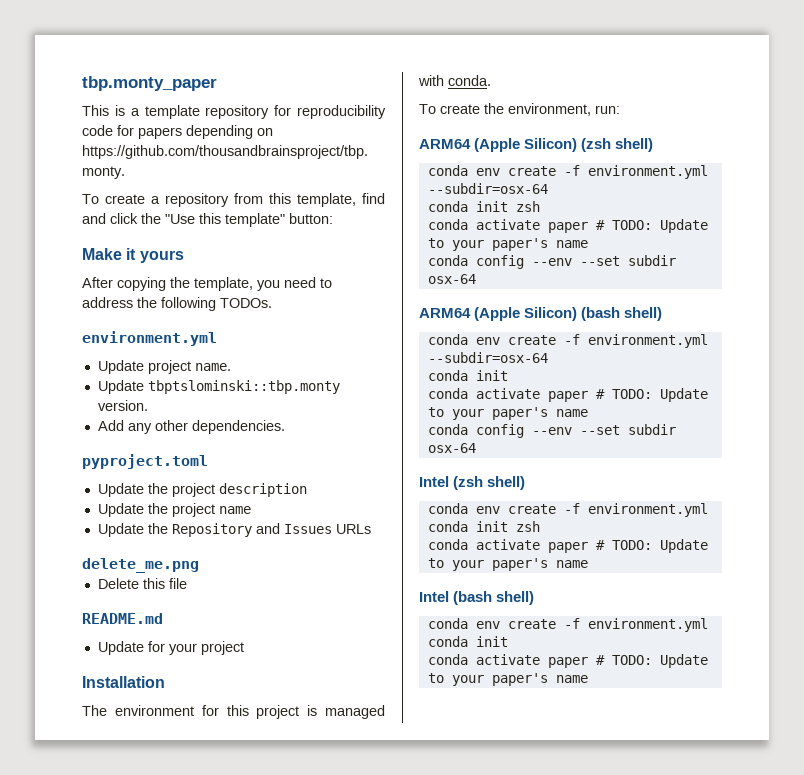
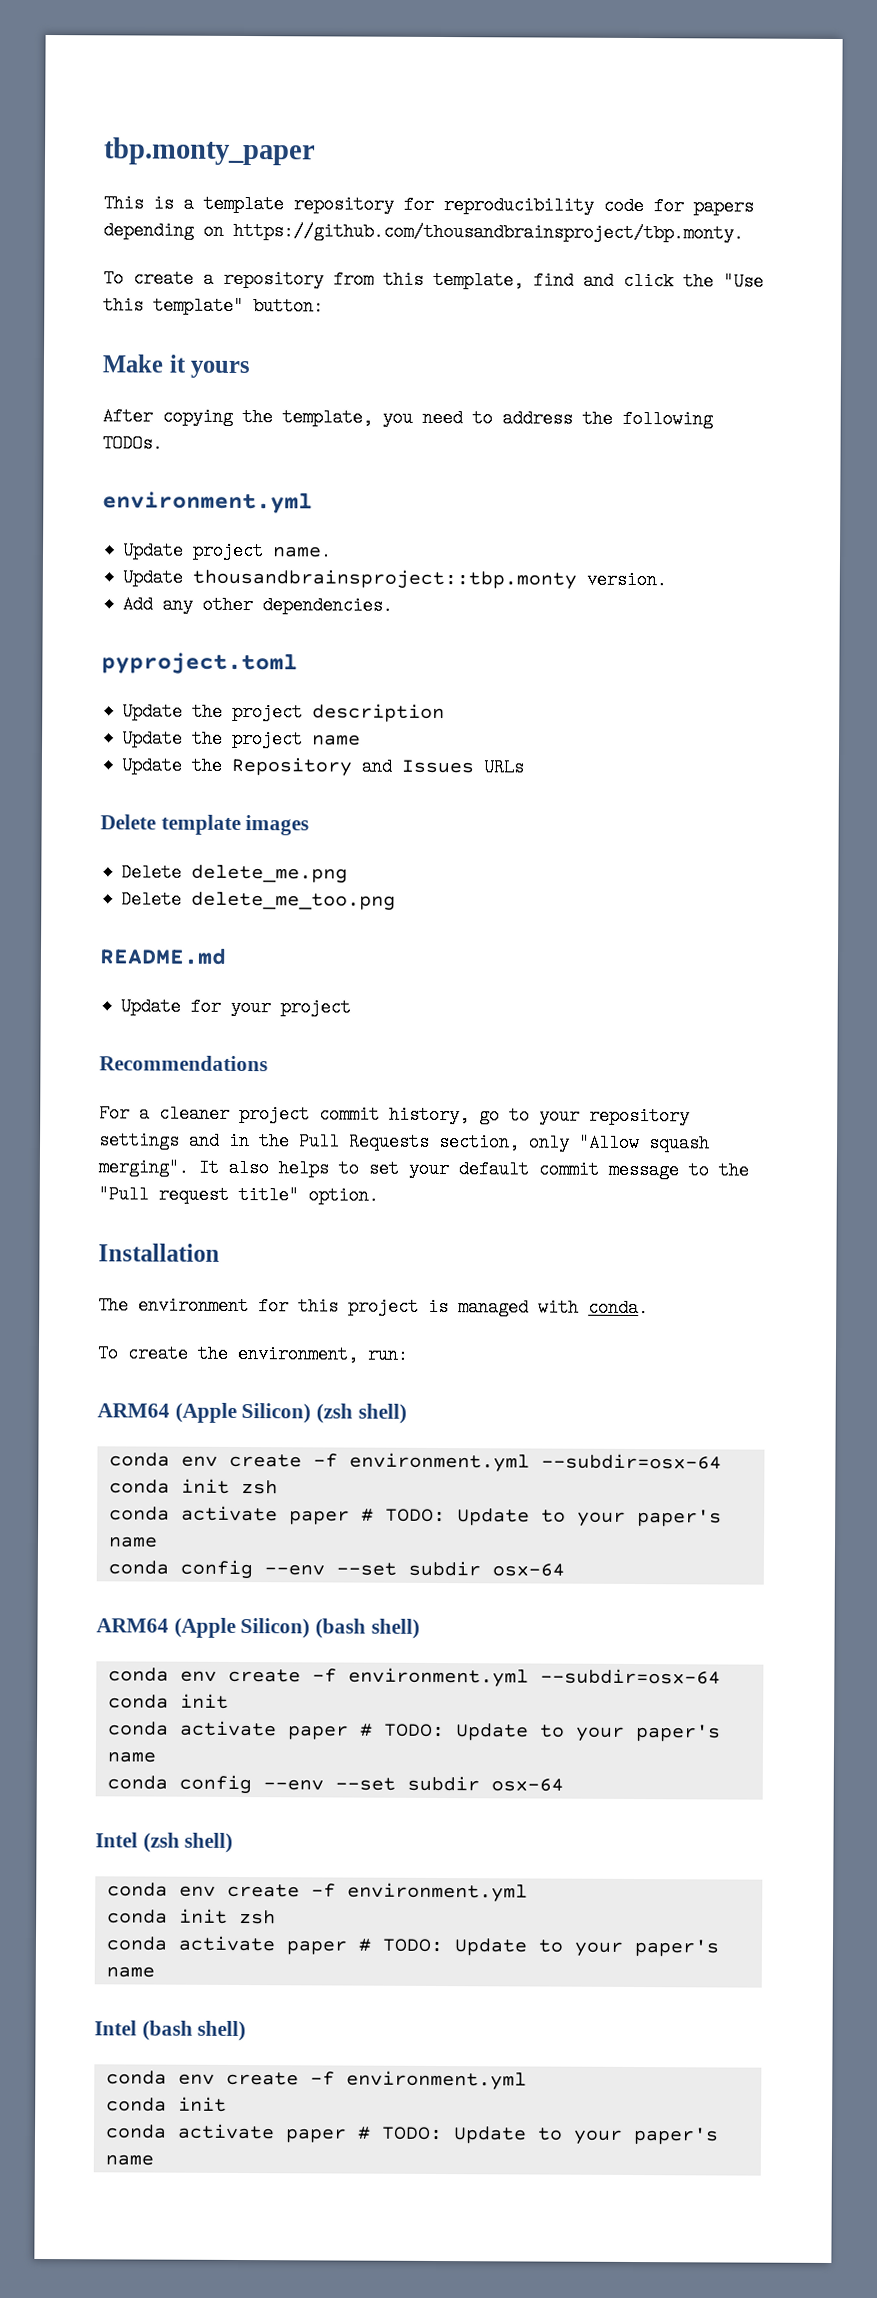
[147,380,340,394] tbptslominski::tbp.monty -> [192,568,578,590] thousandbrainsproject::tbp.monty
(371, 529) none -> [100,814,310,836] [121,863,183,882] Delete template images // Delete
[142,578,187,589] this file -> [191,891,397,911] delete_me_too.png
(244, 648) none -> [99,1055,268,1072] [99,1104,690,1126] [98,1131,710,1153] [98,1158,749,1180] [98,1185,379,1205] // Recommendations // For a cleaner project commit history, go to your repository settings and in the Pull Requests section, only "Allow squash merging". It also helps to set your default commit message to the "Pull request title" option.

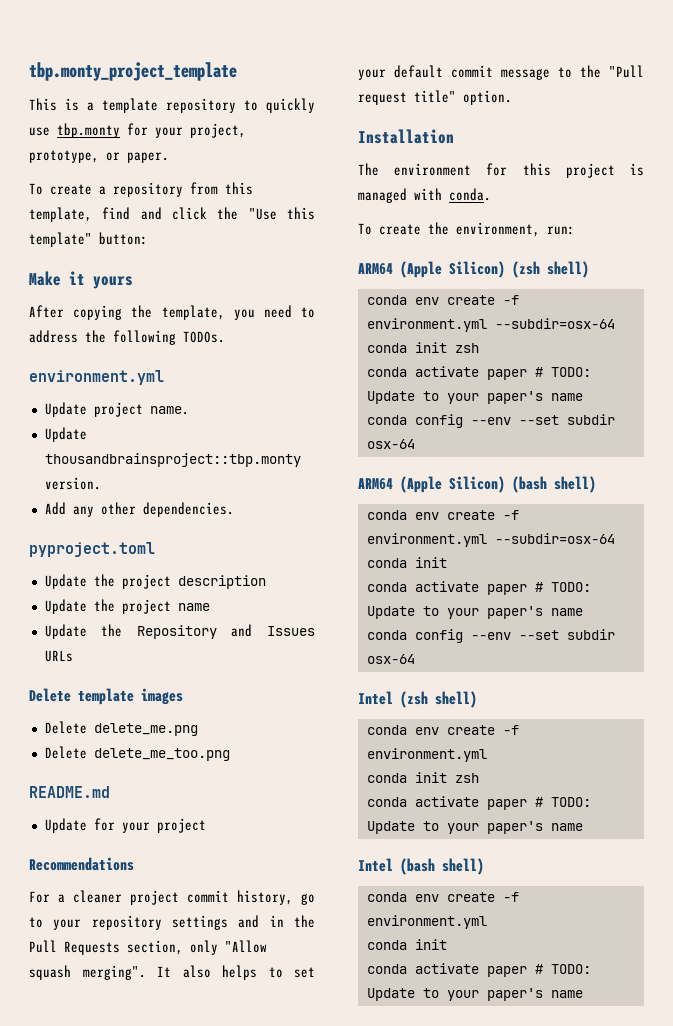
[103,137,316,166] tbp.monty_paper -> [29,62,237,81] tbp.monty_project_template
[403,195,754,216] [103,221,744,243] for reproducibility code for papers depending on https://github.com/thousandbrainsproject/tbp.monty. -> [244,98,315,113] [29,123,246,138] [29,150,169,163] to quickly use tbp.monty for your project, prototype, or paper.

